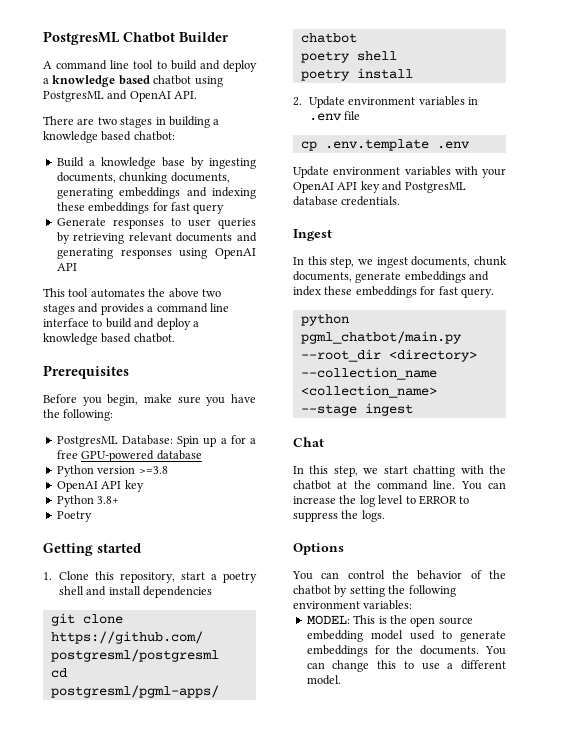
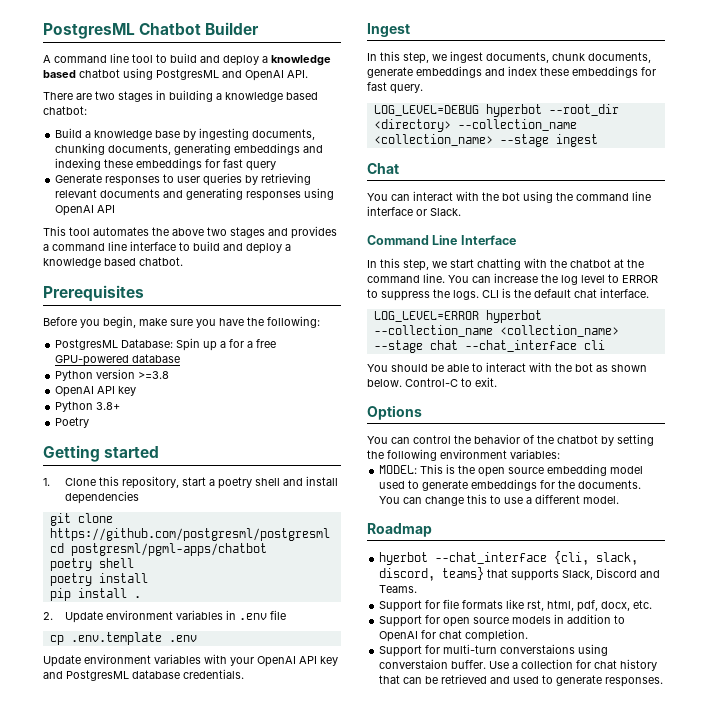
(413, 73) none -> [49,588,141,601] // pip install .
[300,314,349,326] [300,331,462,344] python pgml_chatbot/main.py -> [373,104,542,117] LOG_LEVEL=DEBUG hyperbot
(324, 442) none -> [367,191,651,203] [367,206,461,216] [367,235,516,245] // You can interact with the bot using the command line interface or Slack. // Command Line Interface
(385, 516) none -> [482,288,649,298] [373,310,542,323] [373,325,619,337] [373,340,605,353] [367,362,647,372] [367,377,497,387] CLI is the default chat interface. // LOG_LEVEL=ERROR hyperbot --collection_name <collection_name> --stage chat --chat_interface cli // You should be able to interact with the bot as shown below. Control-C to exit.
(341, 680) none -> [367,523,432,537] [379,551,639,565] [379,567,661,581] [379,585,418,593] [379,599,653,612] [379,614,626,627] [379,629,529,642] [379,644,609,657] [379,659,658,671] [379,674,664,687] // Roadmap // hyerbot --chat_interface {cli, slack, discord, teams} that supports Slack, Discord and Teams. // Support for file formats like rst, html, pdf, docx, etc. // Support for open source models in addition to OpenAI for chat completion. // Support for multi-turn converstaions using converstaion buffer. Use a collection for chat history that can be retrieved and used to generate responses.

